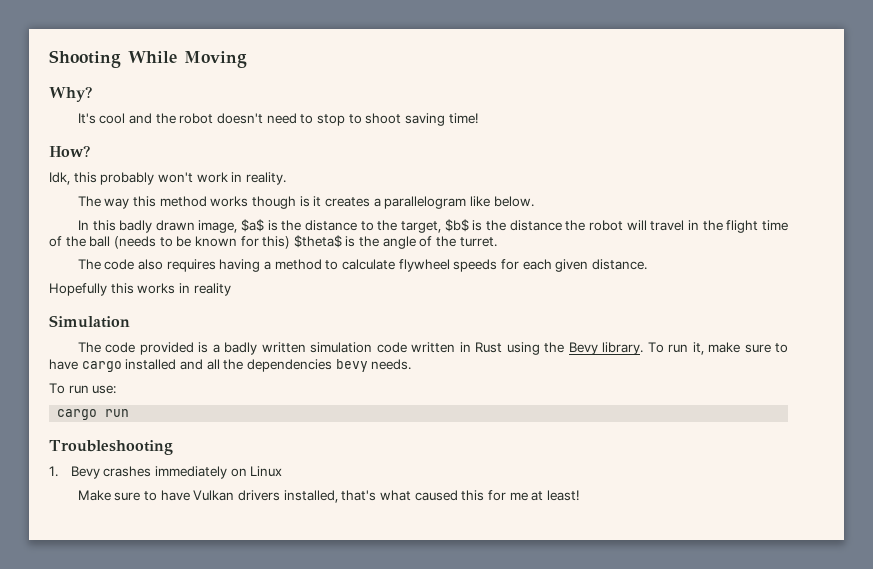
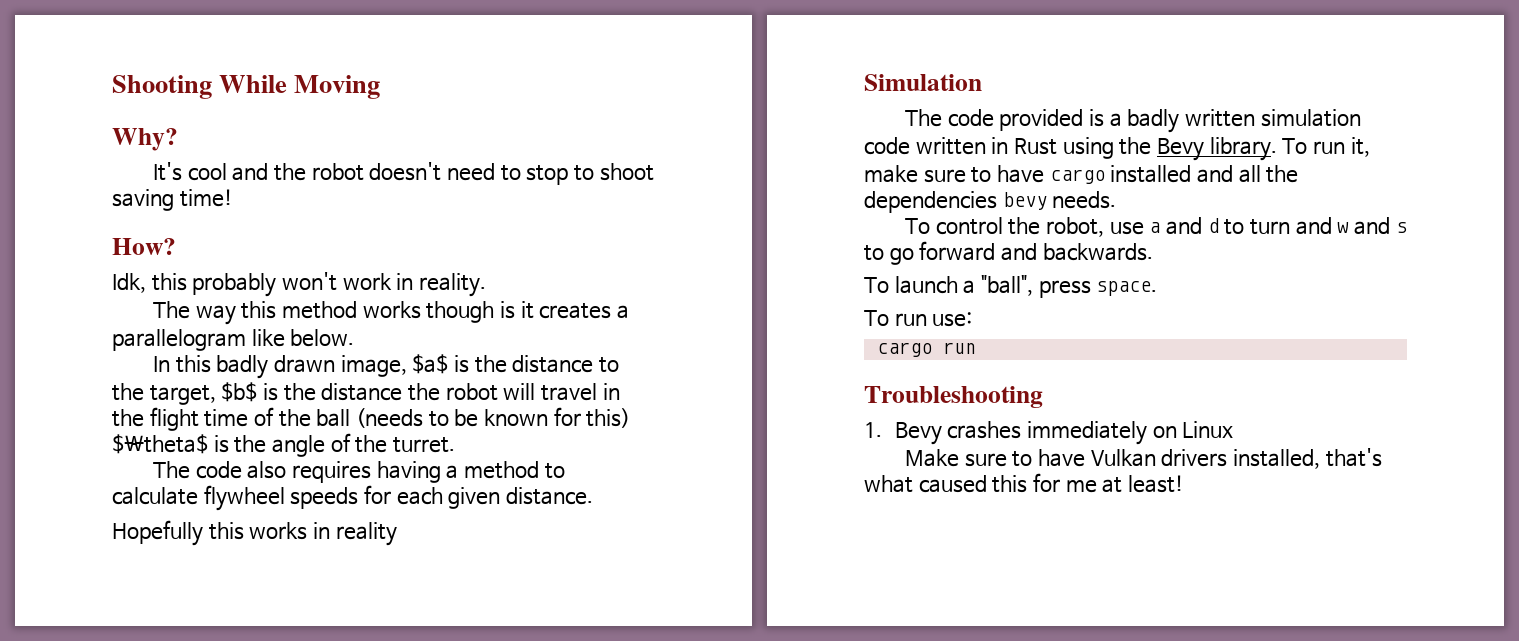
[293,235,342,248] $theta$ -> [112,434,208,454] $\theta$
(412, 364) none -> [905,217,1407,237] [864,241,1153,265] [864,275,1158,298] // To control the robot, use a and d to turn and w and s to go forward and backwards. // To launch a "ball", press space.

